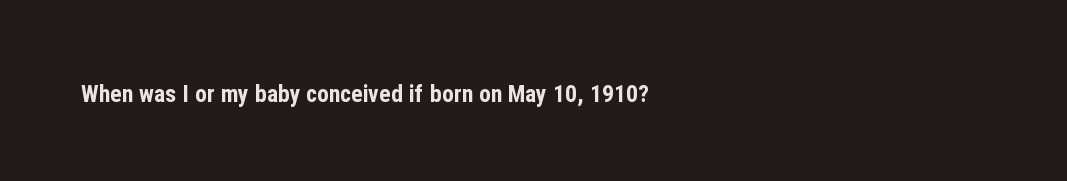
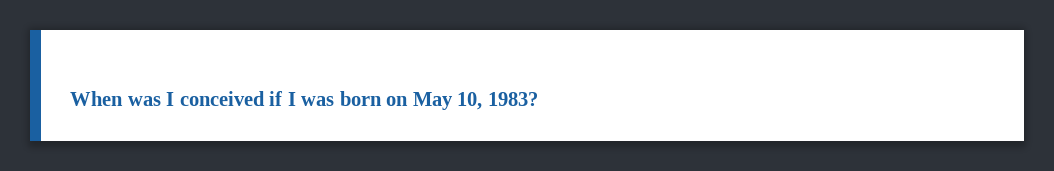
[195,84,424,107] or my baby conceived if -> [179,91,335,106] conceived if I was
[590,85,650,102] 1910? -> [487,92,538,106] 1983?

